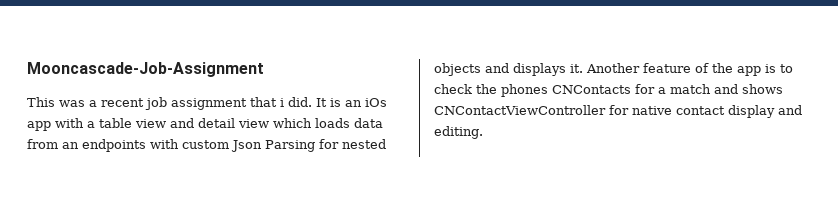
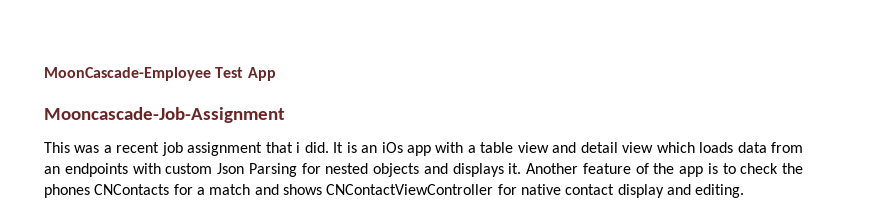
(27, 69) none -> [44,67,276,81] MoonCascade-Employee Test App //

